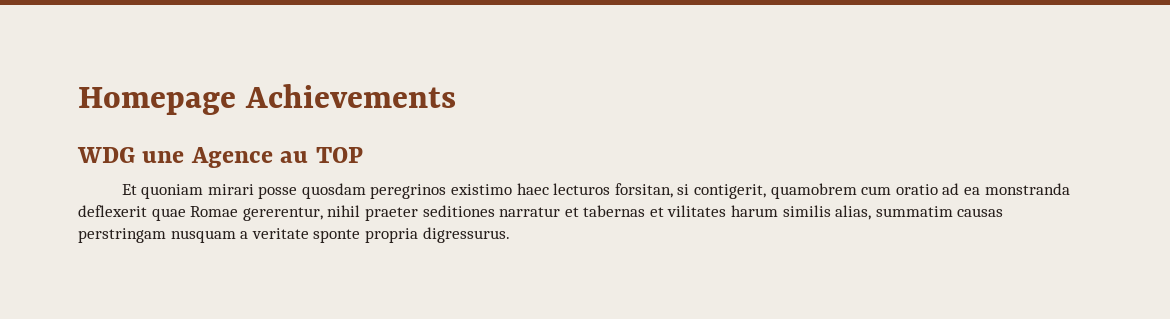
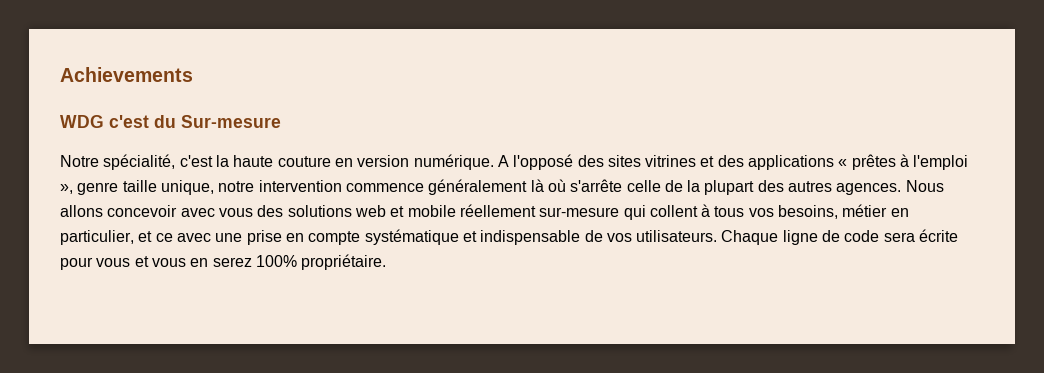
[78,87,236,115] Homepage -> (60, 74) none
[142,147,363,168] [121,183,1070,199] [78,205,1004,221] [78,227,510,243] une Agence au TOP // Et quoniam mirari posse quosdam peregrinos existimo haec lecturos forsitan, si contigerit, quamobrem cum oratio ad ea monstranda deflexerit quae Romae gererentur, nihil praeter seditiones narratur et tabernas et vilitates harum similis alias, summatim causas perstringam nusquam a veritate sponte propria digressurus. -> [109,115,281,128] [60,154,969,170] [60,179,944,195] [60,204,909,220] [60,229,959,245] [60,254,387,270] c'est du Sur-mesure // Notre spécialité, c'est la haute couture en version numérique. A l'opposé des sites vitrines et des applications « prêtes à l'emploi », genre taille unique, notre intervention commence généralement là où s'arrête celle de la plupart des autres agences. Nous allons concevoir avec vous des solutions web et mobile réellement sur-mesure qui collent à tous vos besoins, métier en particulier, et ce avec une prise en compte systématique et indispensable de vos utilisateurs. Chaque ligne de code sera écrite pour vous et vous en serez 100% propriétaire.

